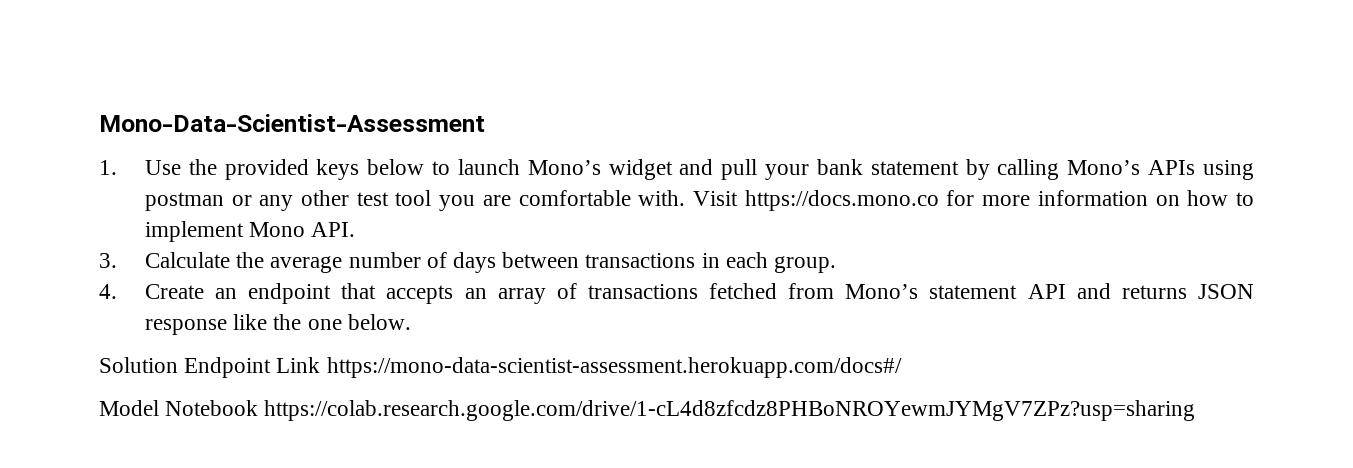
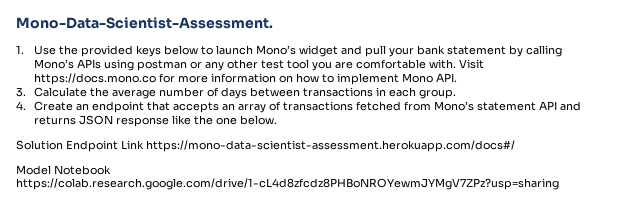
[99,114,485,132] Mono-Data-Scientist-Assessment -> [16,17,273,29] Mono-Data-Scientist-Assessment.

